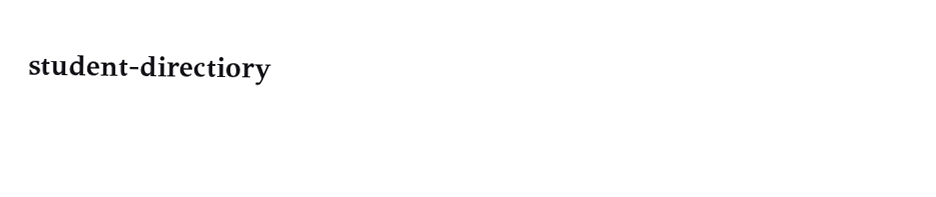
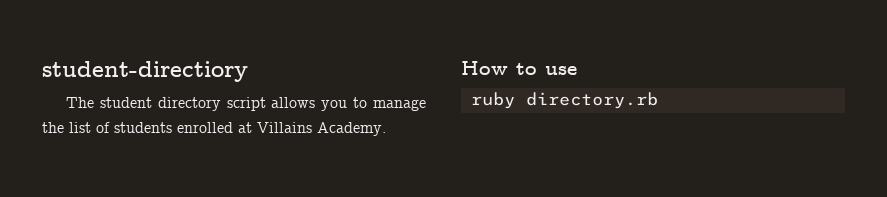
(272, 70) none -> [66,97,426,111] [42,122,386,136] [461,61,577,75] [470,92,658,109] // The student directory script allows you to manage the list of students enrolled at Villains Academy. // How to use // ruby directory.rb

